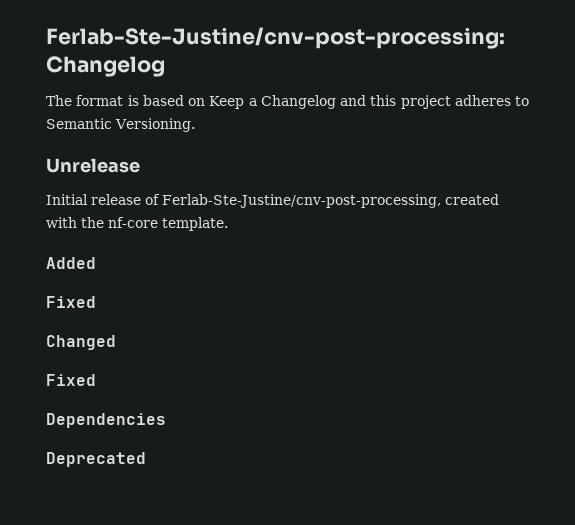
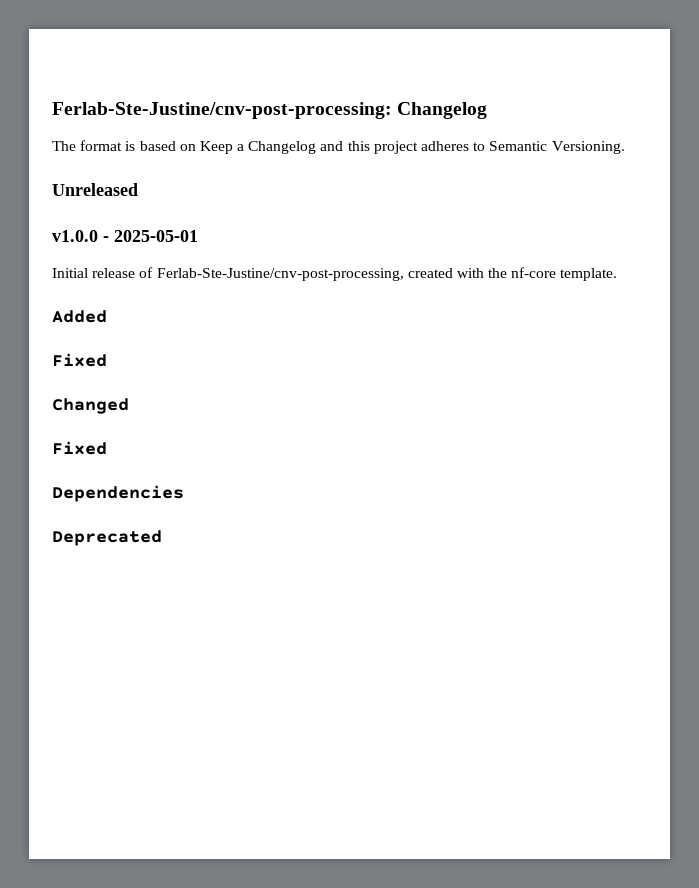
[46,158,140,173] Unrelease -> [52,183,138,196] [52,230,198,242] Unreleased // v1.0.0 - 2025-05-01

